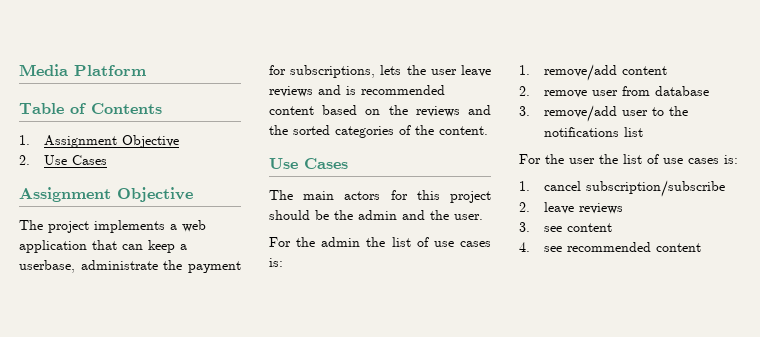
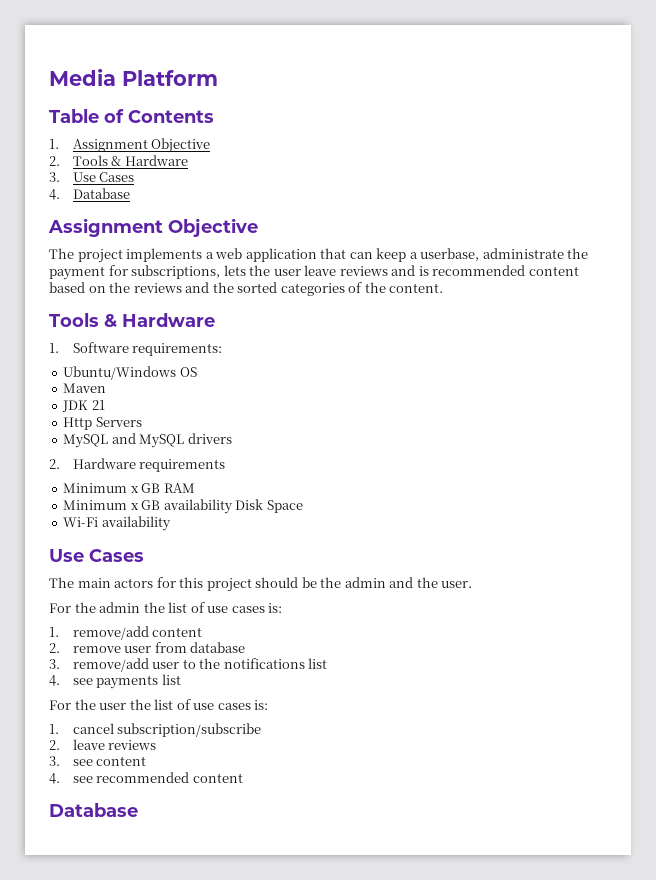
[44,155,108,165] Use Cases -> [72,155,188,166] [49,172,135,182] [49,188,130,200] Tools & Hardware // 3. Use Cases // 4. Database
(488, 130) none -> [49,313,215,327] [49,342,223,356] [63,366,197,380] [63,383,107,393] [62,400,105,412] [63,417,142,430] [63,433,232,448] [49,458,226,472] [63,483,195,493] [63,499,303,514] [63,516,171,531] // Tools & Hardware // 1. Software requirements: // Ubuntu/Windows OS // Maven // JDK 21 // Http Servers // MySQL and MySQL drivers // 2. Hardware requirements // Minimum x GB RAM // Minimum x GB availability Disk Space // Wi-Fi availability
(644, 132) none -> [49,674,181,689] // 4. see payments list
(702, 247) none -> [49,803,138,817] // Database

